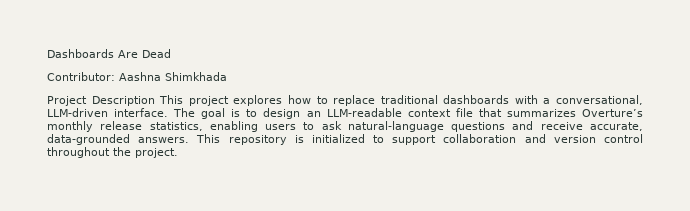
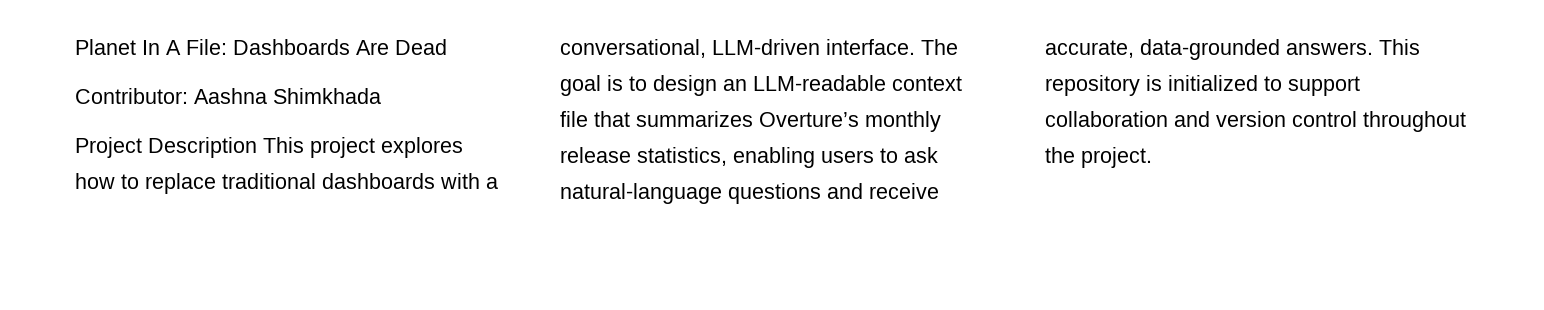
(47, 53) none -> [75,39,227,55] Planet In A File:

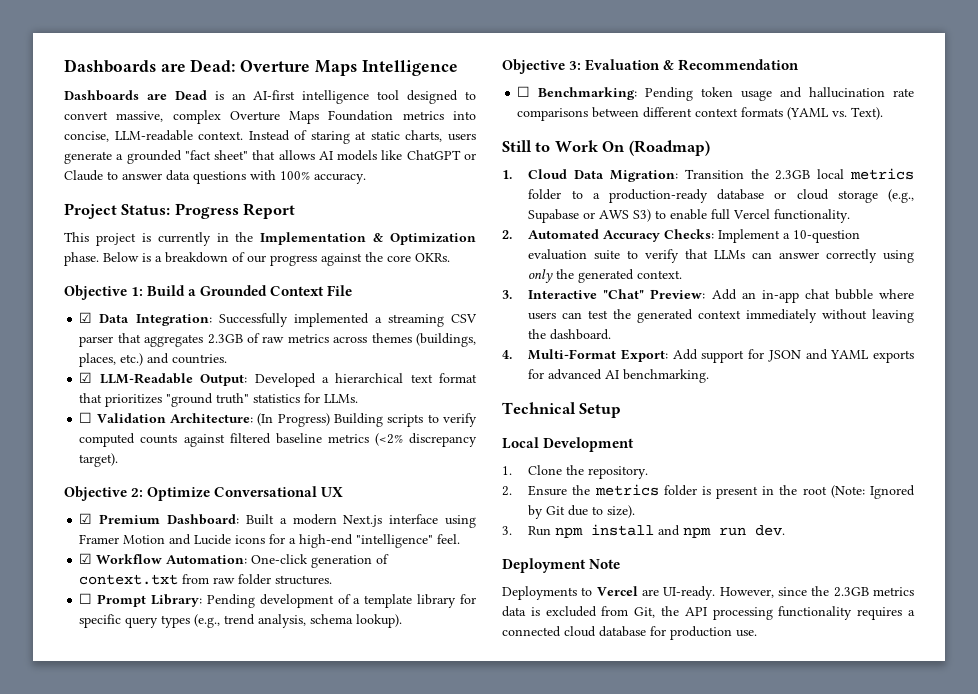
[75,39,447,55] [75,88,381,104] [75,137,463,158] [75,173,498,194] [560,39,958,58] [560,75,962,96] [560,111,941,132] [560,147,938,168] [560,183,939,204] [1045,39,1420,60] [1045,75,1360,96] [1045,111,1466,132] [1045,147,1152,168] Planet In A File: Dashboards Are Dead // Contributor: Aashna Shimkhada // Project Description This project explores how to replace traditional dashboards with a conversational, LLM‑driven interface. The goal is to design an LLM‑readable context file that summarizes Overture’s monthly release statistics, enabling users to ask natural‑language questions and receive accurate, data‑grounded answers. This repository is initialized to support collaboration and version control throughout the project. -> [64,59,458,76] [64,90,477,104] [64,110,476,124] [64,130,476,144] [64,150,476,164] [64,170,366,184] [64,203,296,219] [64,232,476,246] [64,252,450,266] [64,285,353,300] [79,312,477,327] [79,333,476,347] [79,353,228,367] [79,372,477,387] [79,393,359,407] [79,412,477,427] [79,433,477,447] [79,453,119,467] [64,486,344,501] [79,513,476,528] [79,534,461,548] [79,553,390,568] [79,574,333,585] [79,593,476,608] [79,614,403,628] [502,59,800,74] [517,86,914,101] [517,107,884,121] [502,140,710,156] [502,168,914,182] [528,189,914,203] [528,209,851,223] [502,229,861,243] [528,249,915,263] [528,269,683,283] [502,289,914,303] [528,309,914,323] [528,329,612,340] [502,349,914,363] [528,369,710,383] [502,402,622,418] [502,437,635,452] [502,465,649,479] [502,484,915,499] [528,505,636,519] [502,524,786,538] [502,558,621,573] [502,586,914,600] [502,606,915,620] [502,626,757,640] Dashboards are Dead: Overture Maps Intelligence // Dashboards are Dead is an AI-first intelligence tool designed to convert massive, complex Overture Maps Foundation metrics into concise, LLM-readable context. Instead of staring at static charts, users generate a grounded "fact sheet" that allows AI models like ChatGPT or Claude to answer data questions with 100% accuracy. // Project Status: Progress Report // This project is currently in the Implementation & Optimization phase. Below is a breakdown of our progress against the core OKRs. // Objective 1: Build a Grounded Context File // ☑ Data Integration: Successfully implemented a streaming CSV parser that aggregates 2.3GB of raw metrics across themes (buildings, places, etc.) and countries. // ☑ LLM-Readable Output: Developed a hierarchical text format that prioritizes "ground truth" statistics for LLMs. // ☐ Validation Architecture: (In Progress) Building scripts to verify computed counts against filtered baseline metrics (<2% discrepancy target). // Objective 2: Optimize Conversational UX // ☑ Premium Dashboard: Built a modern Next.js interface using Framer Motion and Lucide icons for a high-end "intelligence" feel. // ☑ Workflow Automation: One-click generation of context.txt from raw folder structures. // ☐ Prompt Library: Pending development of a template library for specific query types (e.g., trend analysis, schema lookup). // Objective 3: Evaluation & Recommendation // ☐ Benchmarking: Pending token usage and hallucination rate comparisons between different context formats (YAML vs. Text). // Still to Work On (Roadmap) // 1. Cloud Data Migration: Transition the 2.3GB local metrics folder to a production-ready database or cloud storage (e.g., Supabase or AWS S3) to enable full Vercel functionality. // 2. Automated Accuracy Checks: Implement a 10-question evaluation suite to verify that LLMs can answer correctly using only the generated context. // 3. Interactive "Chat" Preview: Add an in-app chat bubble where users can test the generated context immediately without leaving the dashboard. // 4. Multi-Format Export: Add support for JSON and YAML exports for advanced AI benchmarking. // Technical Setup // Local Development // 1. Clone the repository. // 2. Ensure the metrics folder is present in the root (Note: Ignored by Git due to size). // 3. Run npm install and npm run dev. // Deployment Note // Deployments to Vercel are UI-ready. However, since the 2.3GB metrics data is excluded from Git, the API processing functionality requires a connected cloud database for production use.

